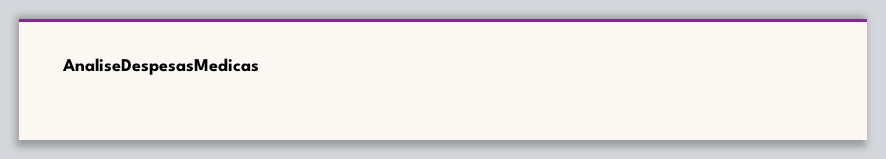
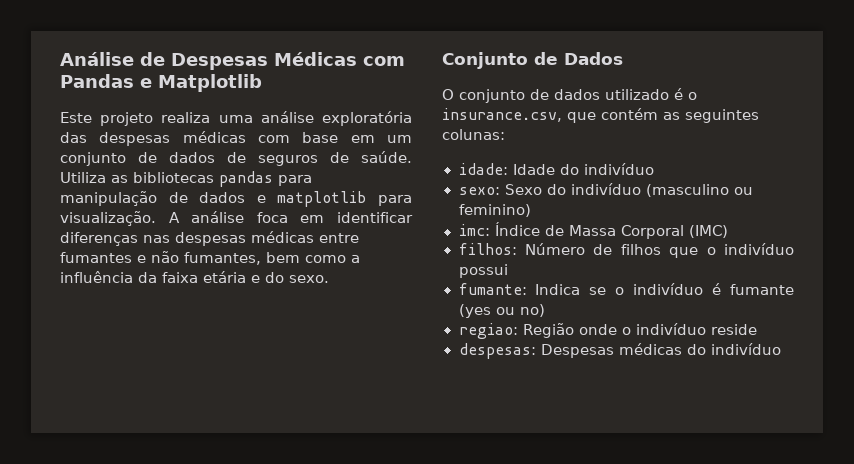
[62,58,259,75] AnaliseDespesasMedicas -> [60,52,405,70] [60,74,262,92] [60,111,412,126] [60,131,412,146] [60,151,412,166] [60,171,312,187] [60,191,412,207] [60,211,413,226] [60,231,359,246] [60,251,360,265] [60,271,329,283] [442,52,623,69] [442,88,697,103] [442,108,759,123] [442,129,505,140] [458,163,654,175] [458,183,753,197] [458,204,531,217] [458,222,728,239] [458,243,794,258] [458,264,508,278] [458,283,794,295] [458,304,545,318] [458,323,757,339] [458,343,781,359] Análise de Despesas Médicas com Pandas e Matplotlib // Este projeto realiza uma análise exploratória das despesas médicas com base em um conjunto de dados de seguros de saúde. Utiliza as bibliotecas pandas para manipulação de dados e matplotlib para visualização. A análise foca em identificar diferenças nas despesas médicas entre fumantes e não fumantes, bem como a influência da faixa etária e do sexo. // Conjunto de Dados // O conjunto de dados utilizado é o insurance.csv, que contém as seguintes colunas: // idade: Idade do indivíduo // sexo: Sexo do indivíduo (masculino ou feminino) // imc: Índice de Massa Corporal (IMC) // filhos: Número de filhos que o indivíduo possui // fumante: Indica se o indivíduo é fumante (yes ou no) // regiao: Região onde o indivíduo reside // despesas: Despesas médicas do indivíduo

